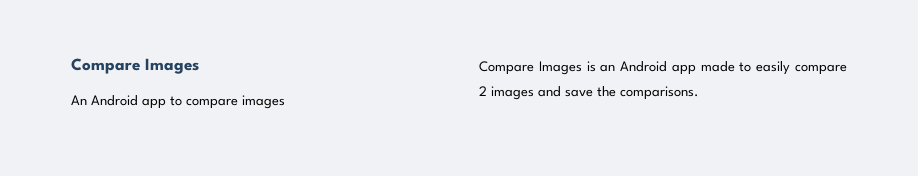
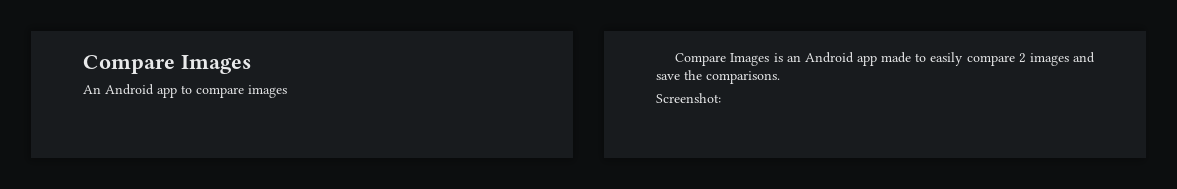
(699, 93) none -> [656,93,721,103] // Screenshot:

